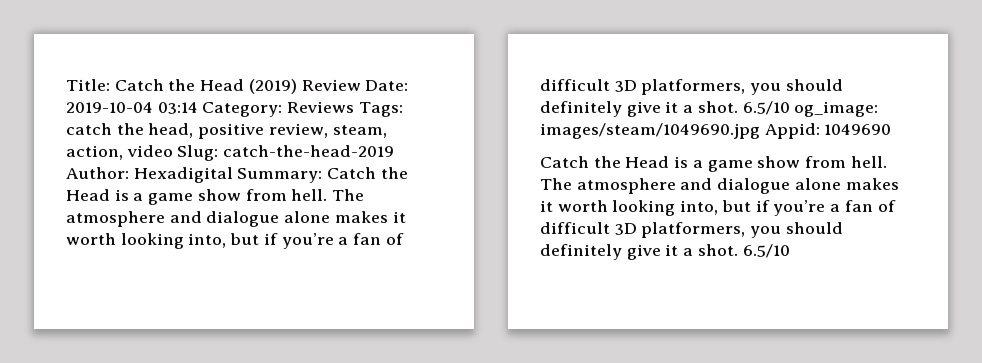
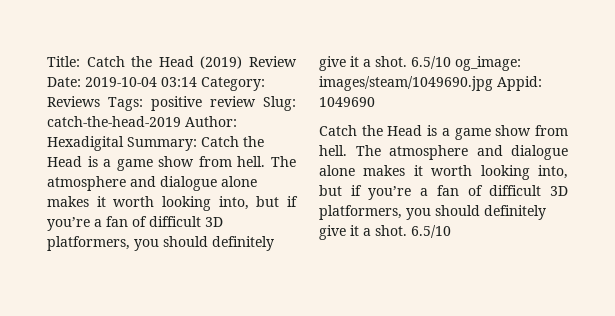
[66,123,387,139] [66,145,173,160] catch the head, positive review, steam, action, video -> [151,96,256,111] positive review

